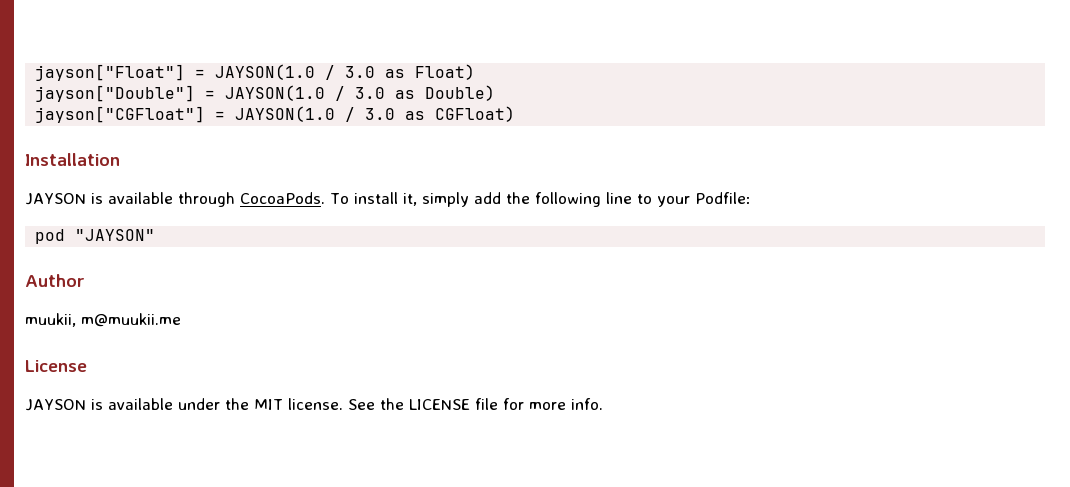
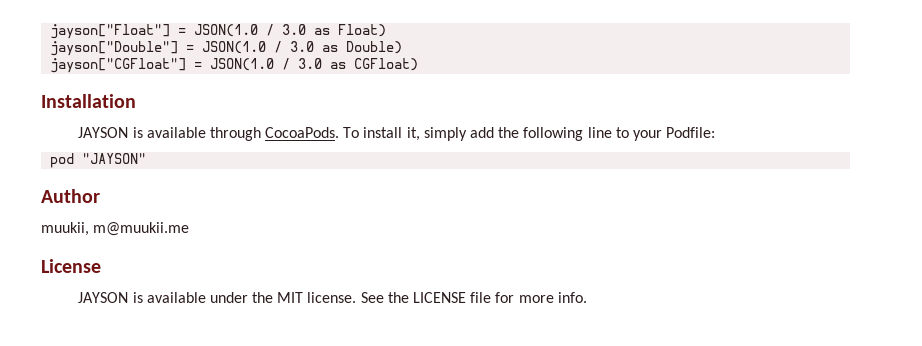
[215,64,316,80] JAYSON(1.0 -> [194,24,259,37] JSON(1.0
[225,85,326,101] JAYSON(1.0 -> [202,41,267,54] JSON(1.0
[235,106,336,122] JAYSON(1.0 -> [210,58,275,71] JSON(1.0

